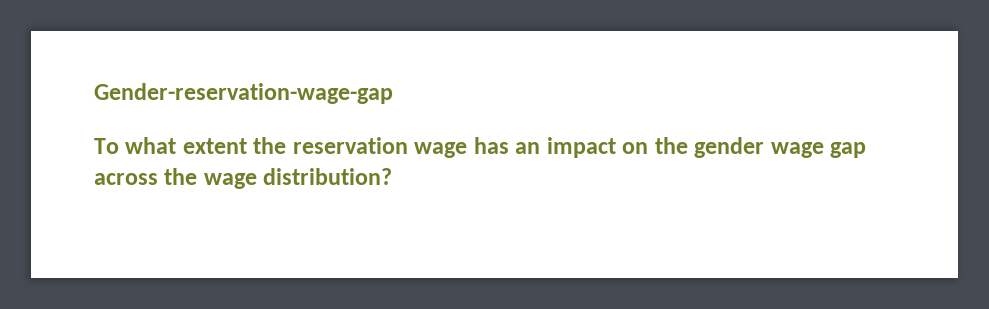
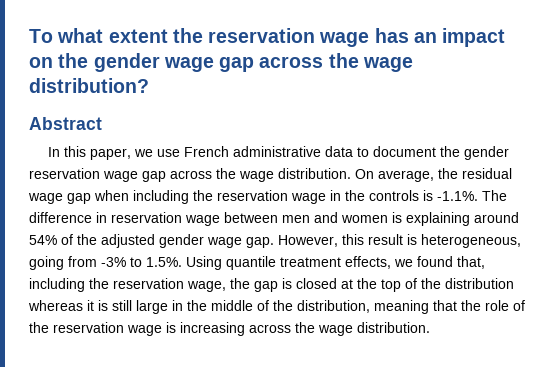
[94,83,393,104] Gender-reservation-wage-gap // -> (29, 36) none
(393, 176) none -> [29,117,102,130] [47,146,509,160] [29,168,512,182] [28,190,507,204] [29,212,519,226] [29,234,521,248] [29,256,485,270] [29,278,514,292] [28,300,525,314] [29,322,430,336] // Abstract // In this paper, we use French administrative data to document the gender reservation wage gap across the wage distribution. On average, the residual wage gap when including the reservation wage in the controls is -1.1%. The difference in reservation wage between men and women is explaining around 54% of the adjusted gender wage gap. However, this result is heterogeneous, going from -3% to 1.5%. Using quantile treatment effects, we found that, including the reservation wage, the gap is closed at the top of the distribution whereas it is still large in the middle of the distribution, meaning that the role of the reservation wage is increasing across the wage distribution.

